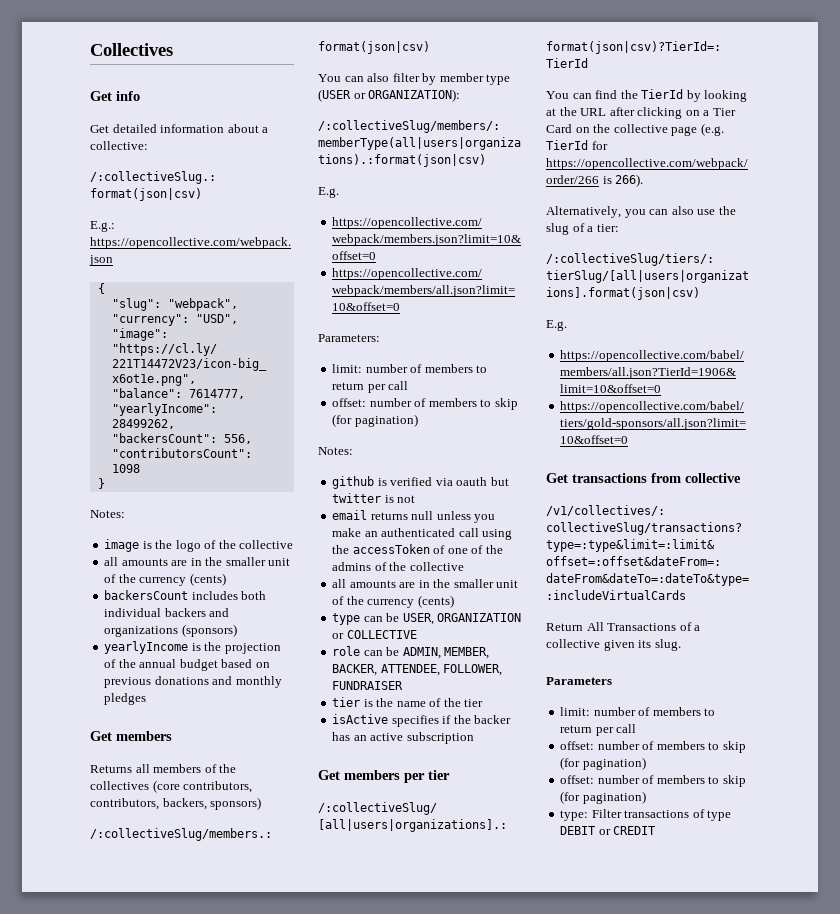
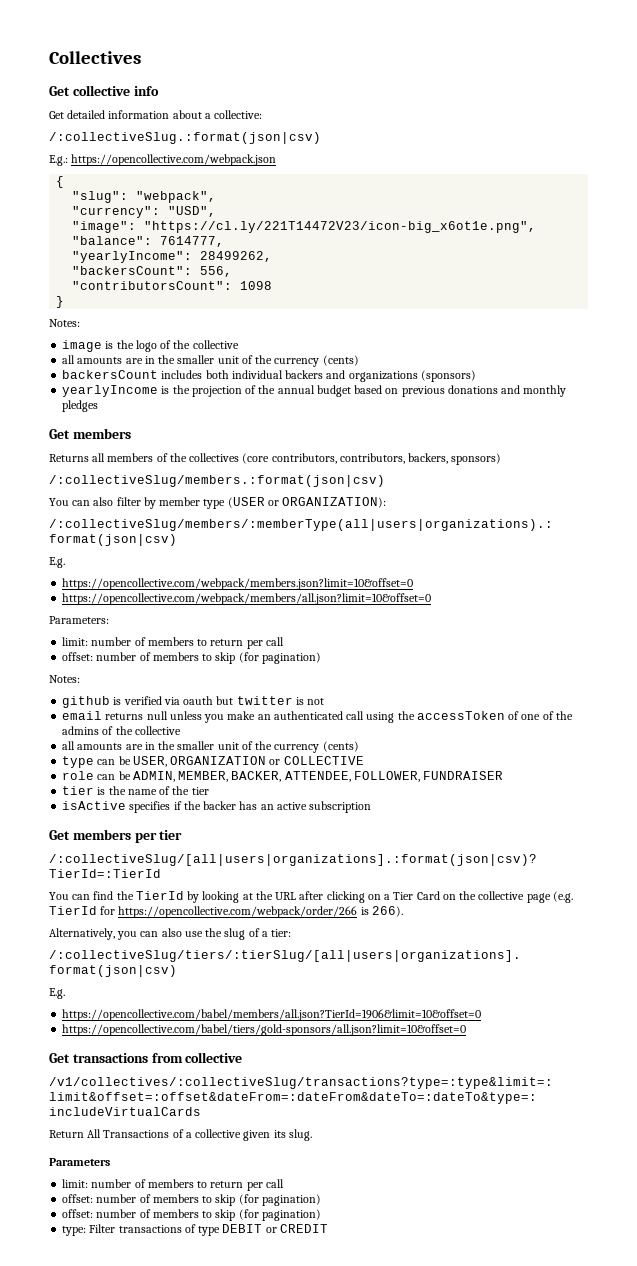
(112, 96) none -> [72,85,130,96] collective

